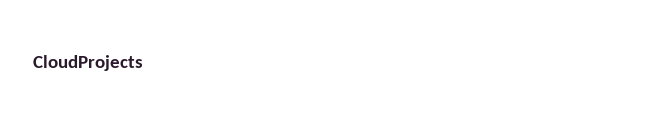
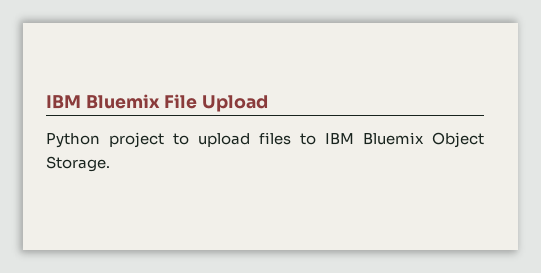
[33,55,143,71] CloudProjects -> [46,94,269,112] [46,132,484,148] [46,156,110,172] IBM Bluemix File Upload // Python project to upload files to IBM Bluemix Object Storage.

